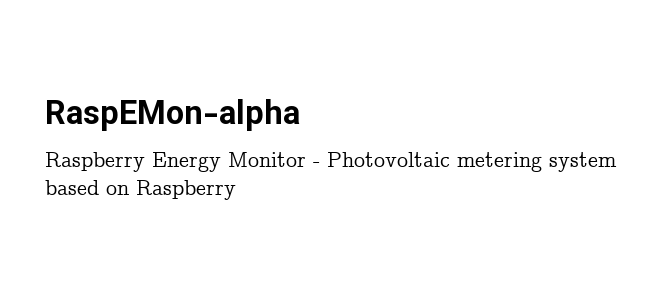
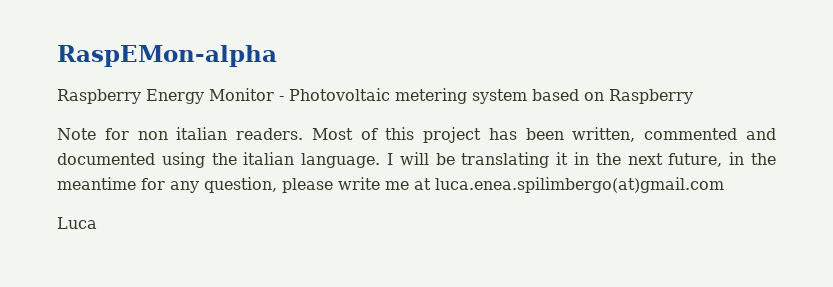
(236, 190) none -> [57,127,776,143] [57,152,776,168] [57,177,724,193] [57,217,97,229] // Note for non italian readers. Most of this project has been written, commented and documented using the italian language. I will be translating it in the next future, in the meantime for any question, please write me at luca.enea.spilimbergo(at)gmail.com // Luca

